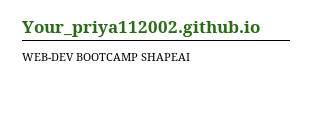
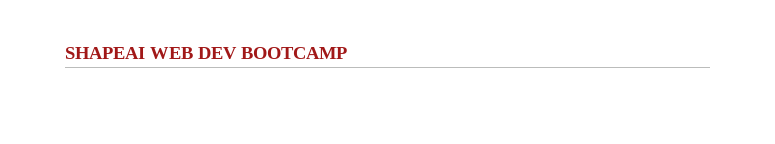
[22,21,260,37] [22,53,190,61] Your_priya112002.github.io // WEB-DEV BOOTCAMP SHAPEAI -> [65,47,347,59] SHAPEAI WEB DEV BOOTCAMP

